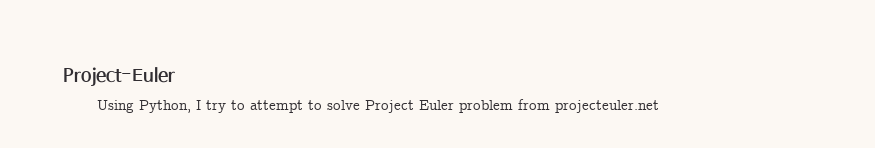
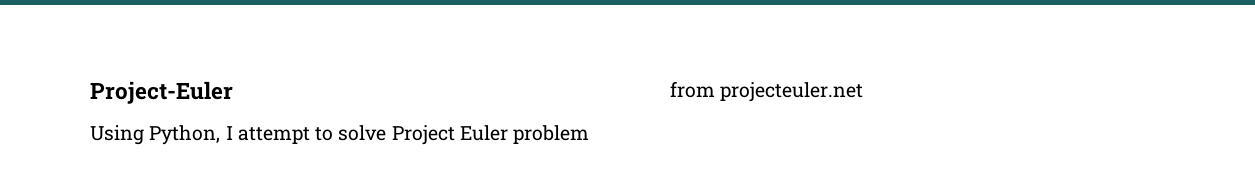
[206,100,246,113] try to -> (233, 133) none

